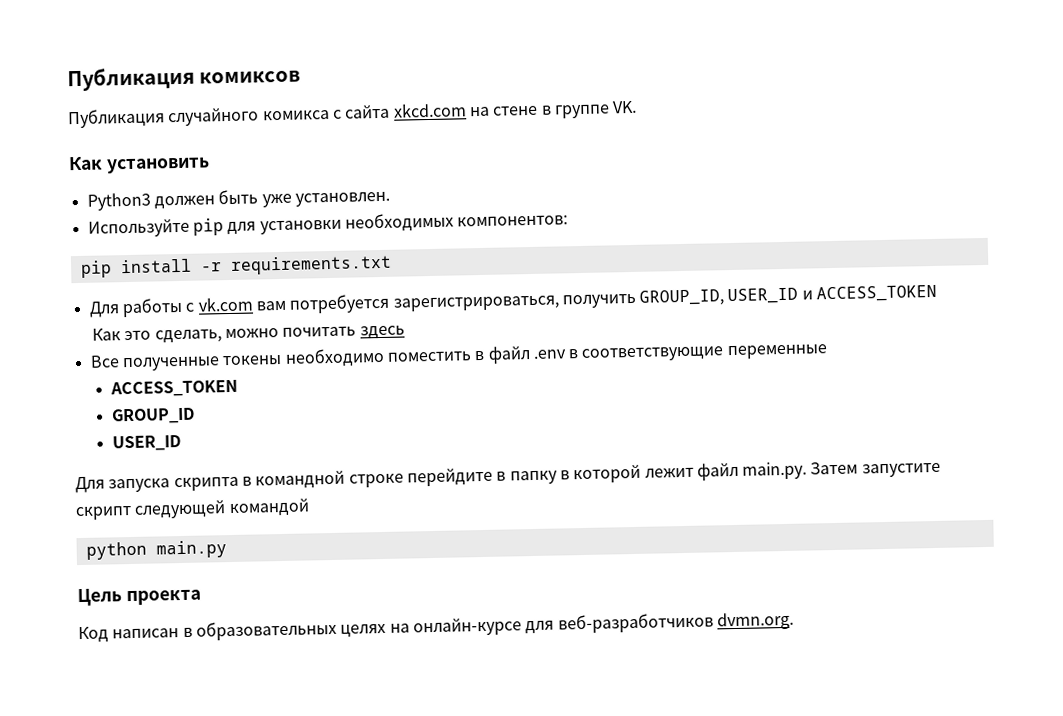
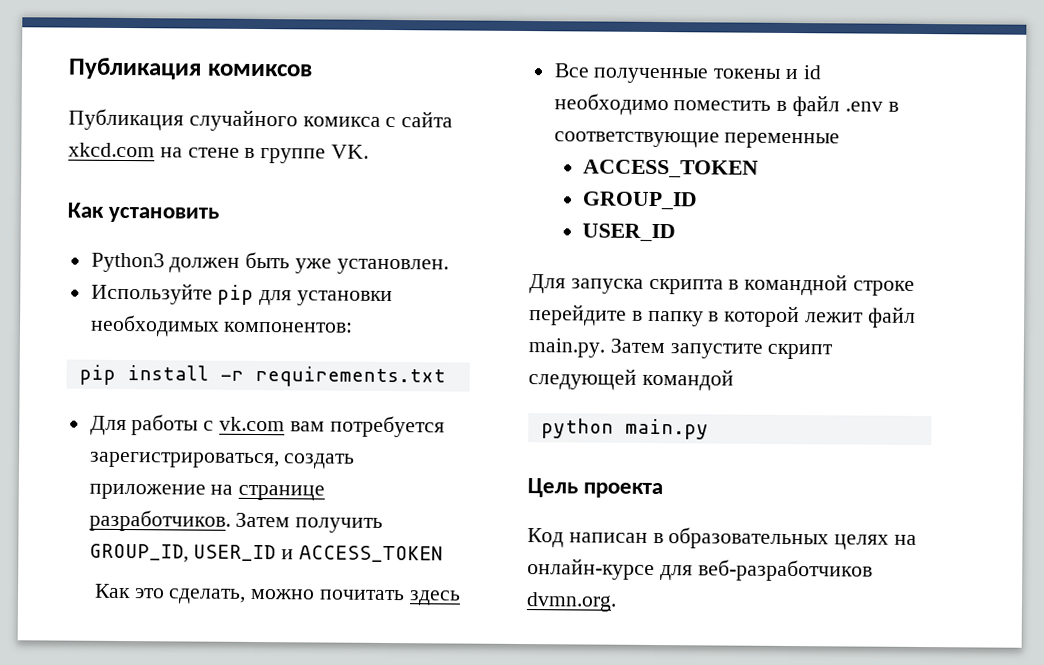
(560, 303) none -> [283,453,356,469] [88,483,326,501] [88,509,291,532] создать приложение на странице разработчиков. Затем
(283, 360) none -> [785,65,822,80] и id

